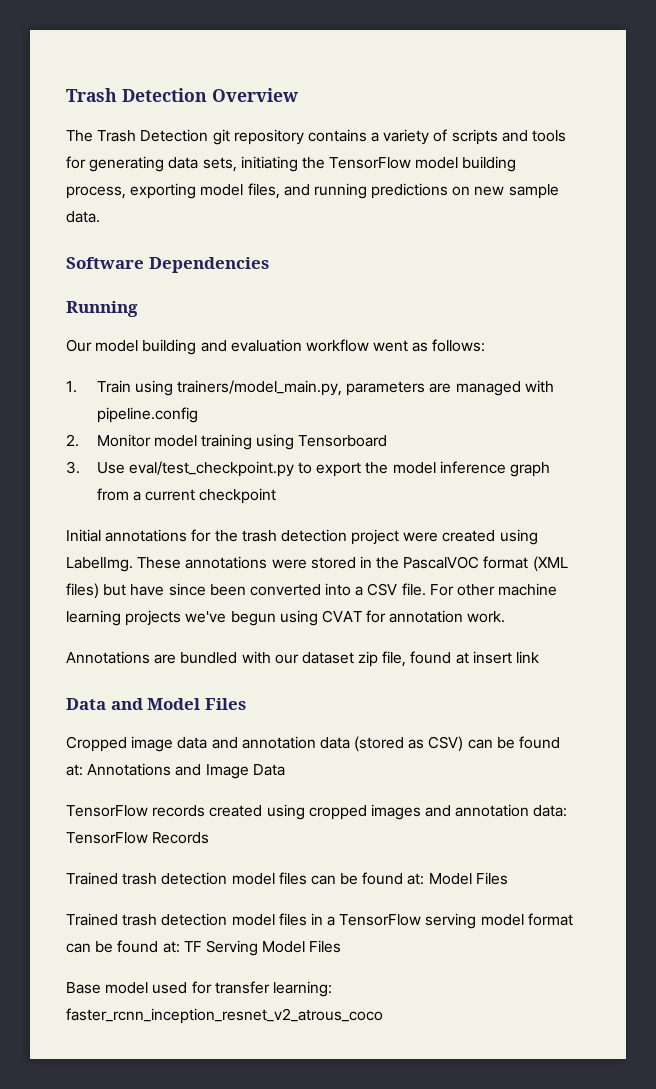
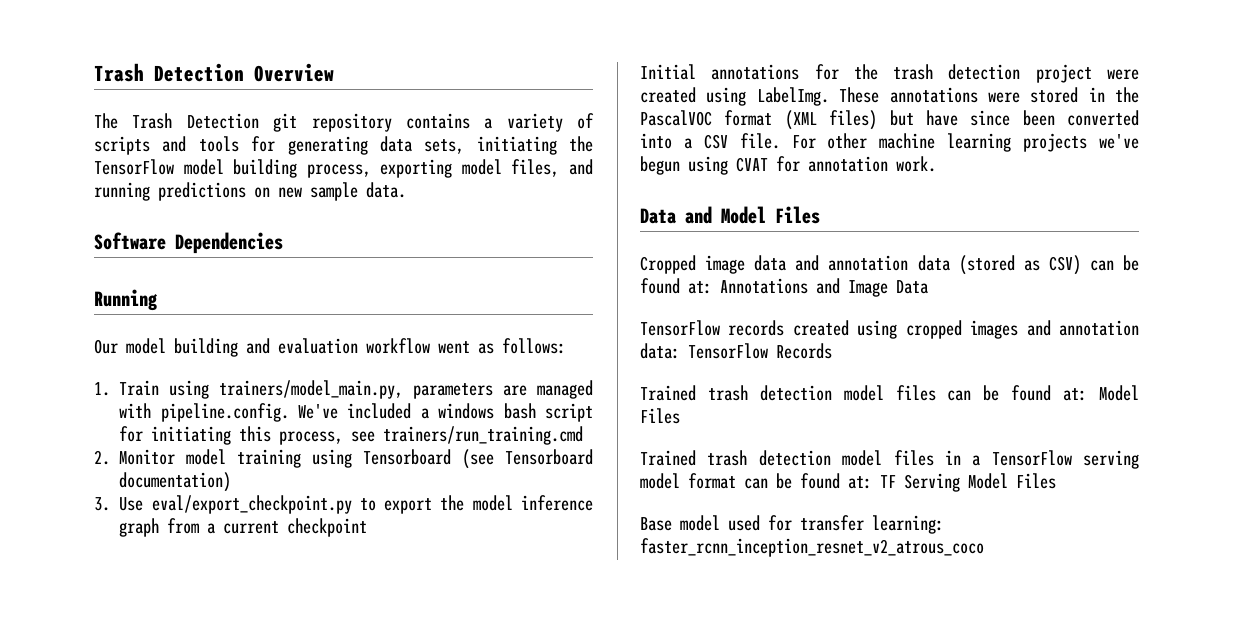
[96,407,198,423] pipeline.config -> [160,403,594,422] [119,426,584,445] pipeline.config. We've included a windows bash script for initiating this process, see trainers/run_training.cmd
(388, 441) none -> [462,449,593,469] [119,472,232,492] (see Tensorboard documentation)
[128,461,294,477] eval/test_checkpoint.py -> [151,495,352,514] eval/export_checkpoint.py
[66,651,540,667] // Annotations are bundled with our dataset zip file, found at insert link -> (936, 164) none

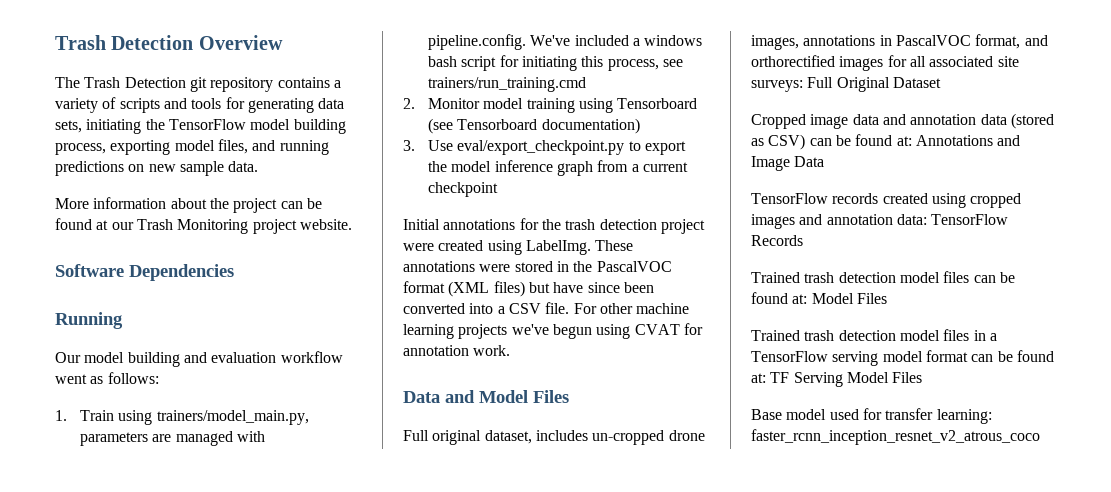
(406, 190) none -> [55,197,322,213] [55,218,352,234] // More information about the project can be found at our Trash Monitoring project website.
(820, 215) none -> [403,430,705,445] [751,34,1048,50] [751,55,1019,71] [751,77,941,92] // Full original dataset, includes un-cropped drone images, annotations in PascalVOC format, and orthorectified images for all associated site surveys: Full Original Dataset

